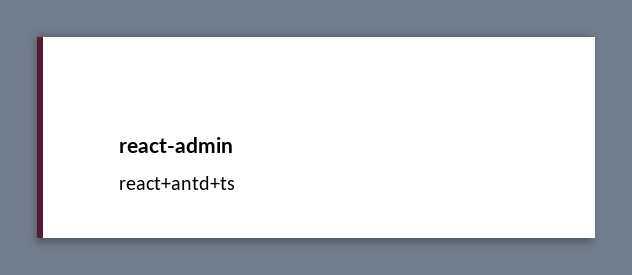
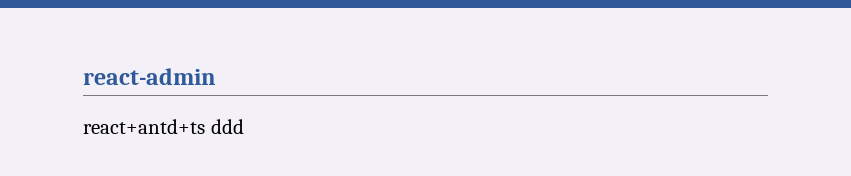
(235, 183) none -> [210,119,244,134] ddd

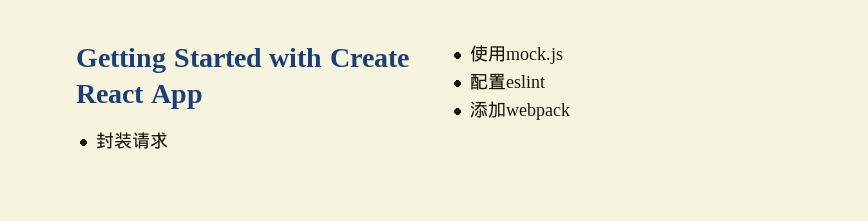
[83,68,216,85] [83,119,244,134] react-admin // react+antd+ts ddd -> [76,48,409,73] [76,85,203,109] [95,132,168,149] [469,45,563,64] [469,73,545,90] [469,101,570,120] Getting Started with Create React App // 封装请求 // 使用mock.js // 配置eslint // 添加webpack

